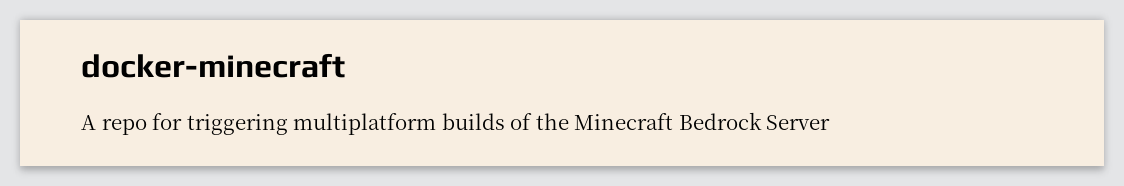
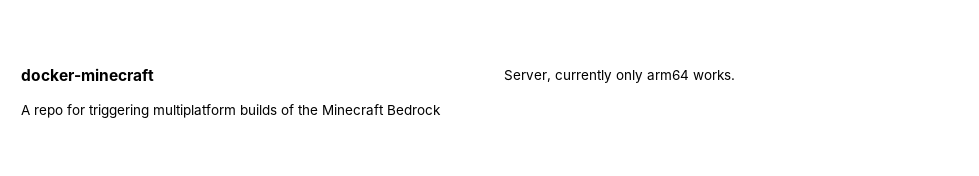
[766,115,831,130] Server -> [504,70,735,83] Server, currently only arm64 works.

